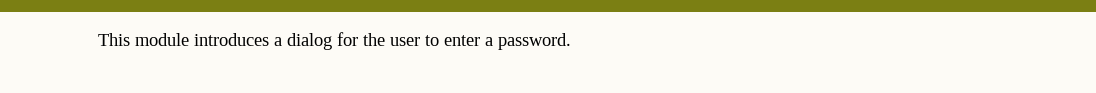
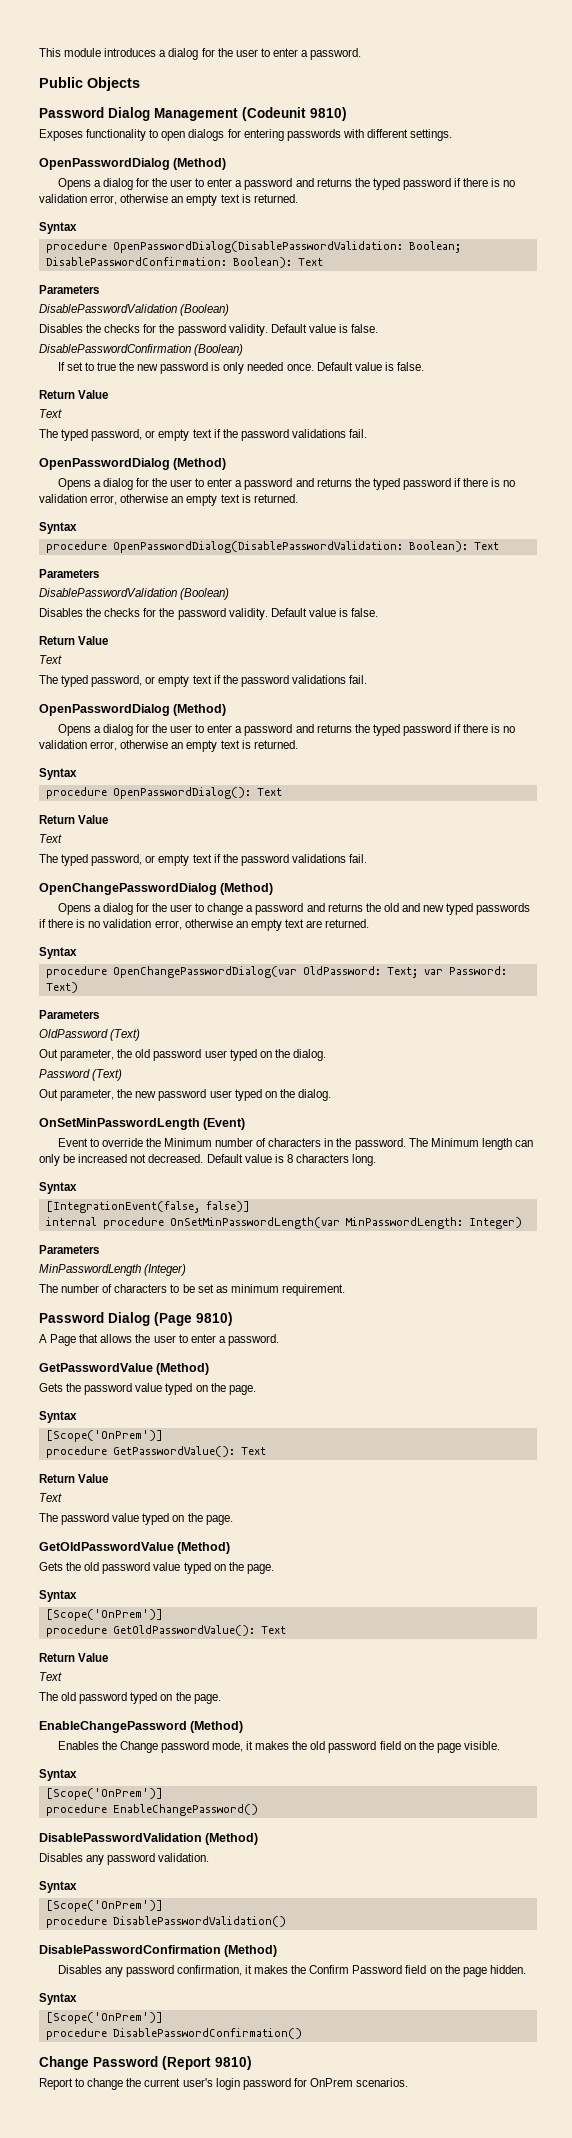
(571, 41) none -> [39,77,140,91] [39,107,347,121] [39,129,453,141] [39,158,227,170] [57,178,516,190] [39,194,298,206] [39,222,77,234] [45,241,461,253] [45,257,323,268] [39,285,99,294] [39,304,230,316] [39,324,379,336] [39,344,244,356] [57,362,425,374] [39,390,109,399] [39,409,62,418] [39,429,368,441] [39,458,227,470] [57,478,516,490] [39,494,298,506] [39,522,77,534] [45,541,499,553] [39,569,99,578] [39,588,230,600] [39,608,379,620] [39,636,109,645] [39,655,62,664] [39,675,368,687] [39,704,227,716] [57,724,516,736] [39,740,298,752] [39,768,77,780] [45,787,282,799] [39,815,109,824] [39,834,62,843] [39,854,368,866] [39,883,274,895] [57,903,531,915] [39,919,370,931] [39,947,77,959] [45,966,507,978] [45,982,78,993] [39,1010,99,1019] [39,1029,141,1041] [39,1049,326,1061] [39,1069,123,1081] [39,1089,331,1101] [39,1118,246,1130] [57,1138,534,1150] [39,1154,377,1166] [39,1182,77,1194] [45,1201,250,1213] [45,1217,522,1229] [39,1245,99,1254] [39,1264,187,1276] [39,1284,345,1296] [39,1312,233,1326] [39,1334,279,1346] [39,1363,210,1375] [39,1383,256,1395] [39,1411,77,1423] [45,1430,163,1442] [45,1446,266,1458] [39,1474,109,1483] [39,1493,62,1502] [39,1513,233,1525] [39,1542,231,1554] [39,1562,274,1574] [39,1590,77,1602] [45,1609,163,1621] [45,1625,286,1637] [39,1653,109,1662] [39,1672,62,1681] [39,1692,221,1704] [39,1721,244,1733] [57,1741,501,1753] [39,1769,77,1781] [45,1788,163,1800] [45,1804,258,1816] [39,1833,259,1845] [39,1853,210,1865] [39,1881,77,1893] [45,1900,163,1912] [45,1916,286,1928] [39,1945,278,1957] [57,1965,526,1977] [39,1993,77,2005] [45,2012,163,2024] [45,2028,302,2040] [39,2056,252,2070] [39,2078,409,2090] // Public Objects // Password Dialog Management (Codeunit 9810) // Exposes functionality to open dialogs for entering passwords with different settings. // OpenPasswordDialog (Method) // Opens a dialog for the user to enter a password and returns the typed password if there is no validation error, otherwise an empty text is returned. // Syntax // procedure OpenPasswordDialog(DisablePasswordValidation: Boolean; DisablePasswordConfirmation: Boolean): Text // Parameters // DisablePasswordValidation (Boolean) // Disables the checks for the password validity. Default value is false. // DisablePasswordConfirmation (Boolean) // If set to true the new password is only needed once. Default value is false. // Return Value // Text // The typed password, or empty text if the password validations fail. // OpenPasswordDialog (Method) // Opens a dialog for the user to enter a password and returns the typed password if there is no validation error, otherwise an empty text is returned. // Syntax // procedure OpenPasswordDialog(DisablePasswordValidation: Boolean): Text // Parameters // DisablePasswordValidation (Boolean) // Disables the checks for the password validity. Default value is false. // Return Value // Text // The typed password, or empty text if the password validations fail. // OpenPasswordDialog (Method) // Opens a dialog for the user to enter a password and returns the typed password if there is no validation error, otherwise an empty text is returned. // Syntax // procedure OpenPasswordDialog(): Text // Return Value // Text // The typed password, or empty text if the password validations fail. // OpenChangePasswordDialog (Method) // Opens a dialog for the user to change a password and returns the old and new typed passwords if there is no validation error, otherwise an empty text are returned. // Syntax // procedure OpenChangePasswordDialog(var OldPassword: Text; var Password: Text) // Parameters // OldPassword (Text) // Out parameter, the old password user typed on the dialog. // Password (Text) // Out parameter, the new password user typed on the dialog. // OnSetMinPasswordLength (Event) // Event to override the Minimum number of characters in the password. The Minimum length can only be increased not decreased. Default value is 8 characters long. // Syntax // [IntegrationEvent(false, false)] // internal procedure OnSetMinPasswordLength(var MinPasswordLength: Integer) // Parameters // MinPasswordLength (Integer) // The number of characters to be set as minimum requirement. // Password Dialog (Page 9810) // A Page that allows the user to enter a password. // GetPasswordValue (Method) // Gets the password value typed on the page. // Syntax // [Scope('OnPrem')] // procedure GetPasswordValue(): Text // Return Value // Text // The password value typed on the page. // GetOldPasswordValue (Method) // Gets the old password value typed on the page. // Syntax // [Scope('OnPrem')] // procedure GetOldPasswordValue(): Text // Return Value // Text // The old password typed on the page. // EnableChangePassword (Method) // Enables the Change password mode, it makes the old password field on the page visible. // Syntax // [Scope('OnPrem')] // procedure EnableChangePassword() // DisablePasswordValidation (Method) // Disables any password validation. // Syntax // [Scope('OnPrem')] // procedure DisablePasswordValidation() // DisablePasswordConfirmation (Method) // Disables any password confirmation, it makes the Confirm Password field on the page hidden. // Syntax // [Scope('OnPrem')] // procedure DisablePasswordConfirmation() // Change Password (Report 9810) // Report to change the current user's login password for OnPrem scenarios.

